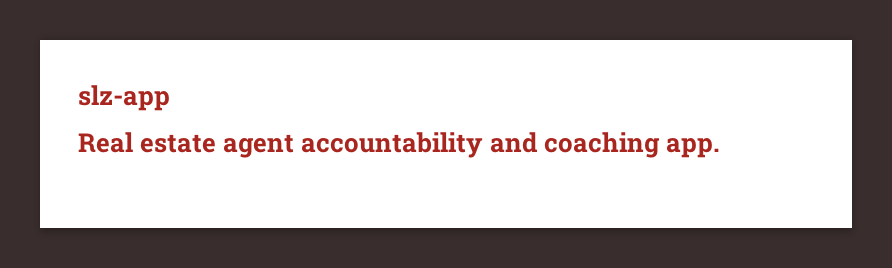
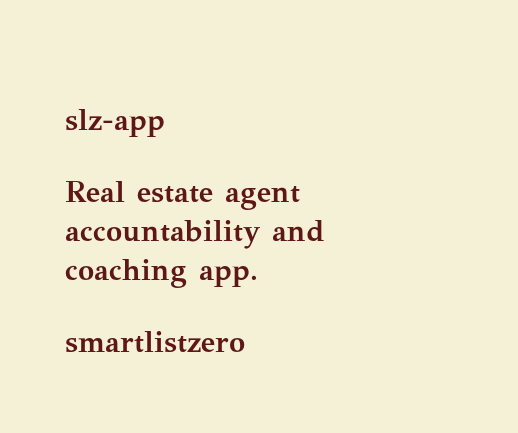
(721, 148) none -> [65,331,245,353] // smartlistzero

